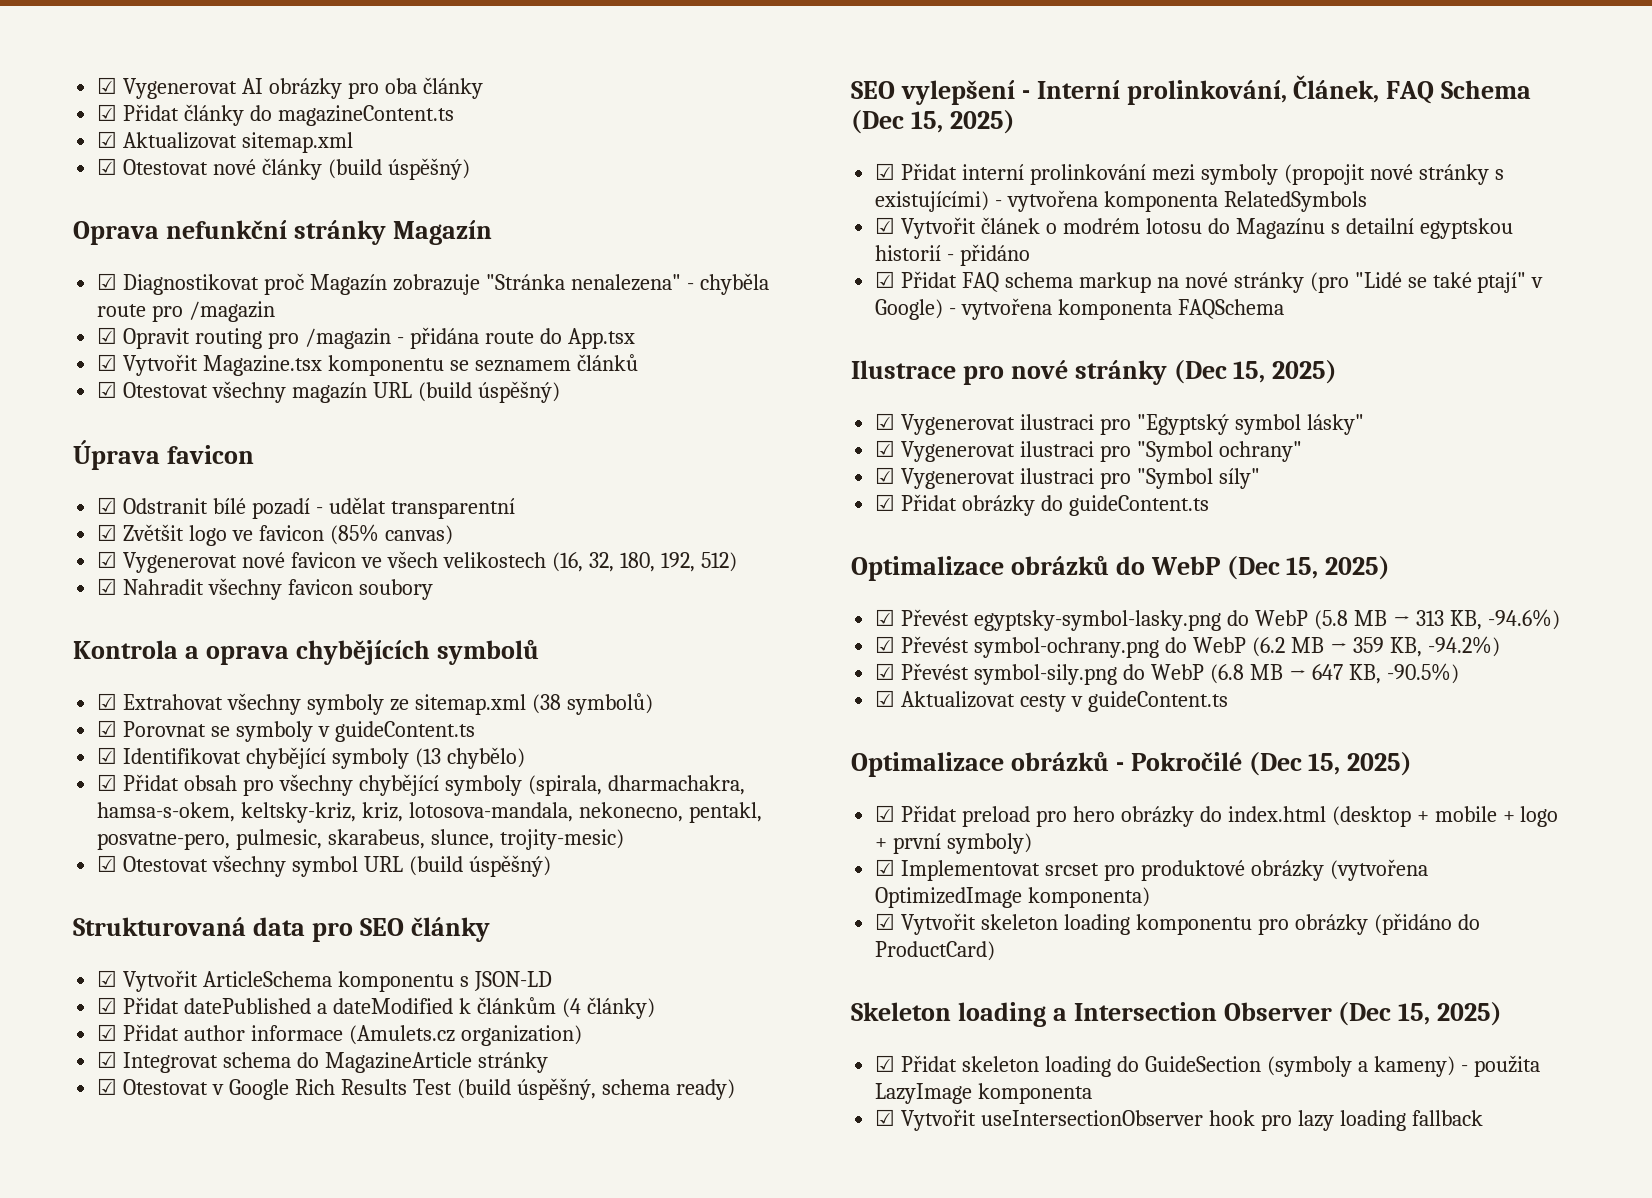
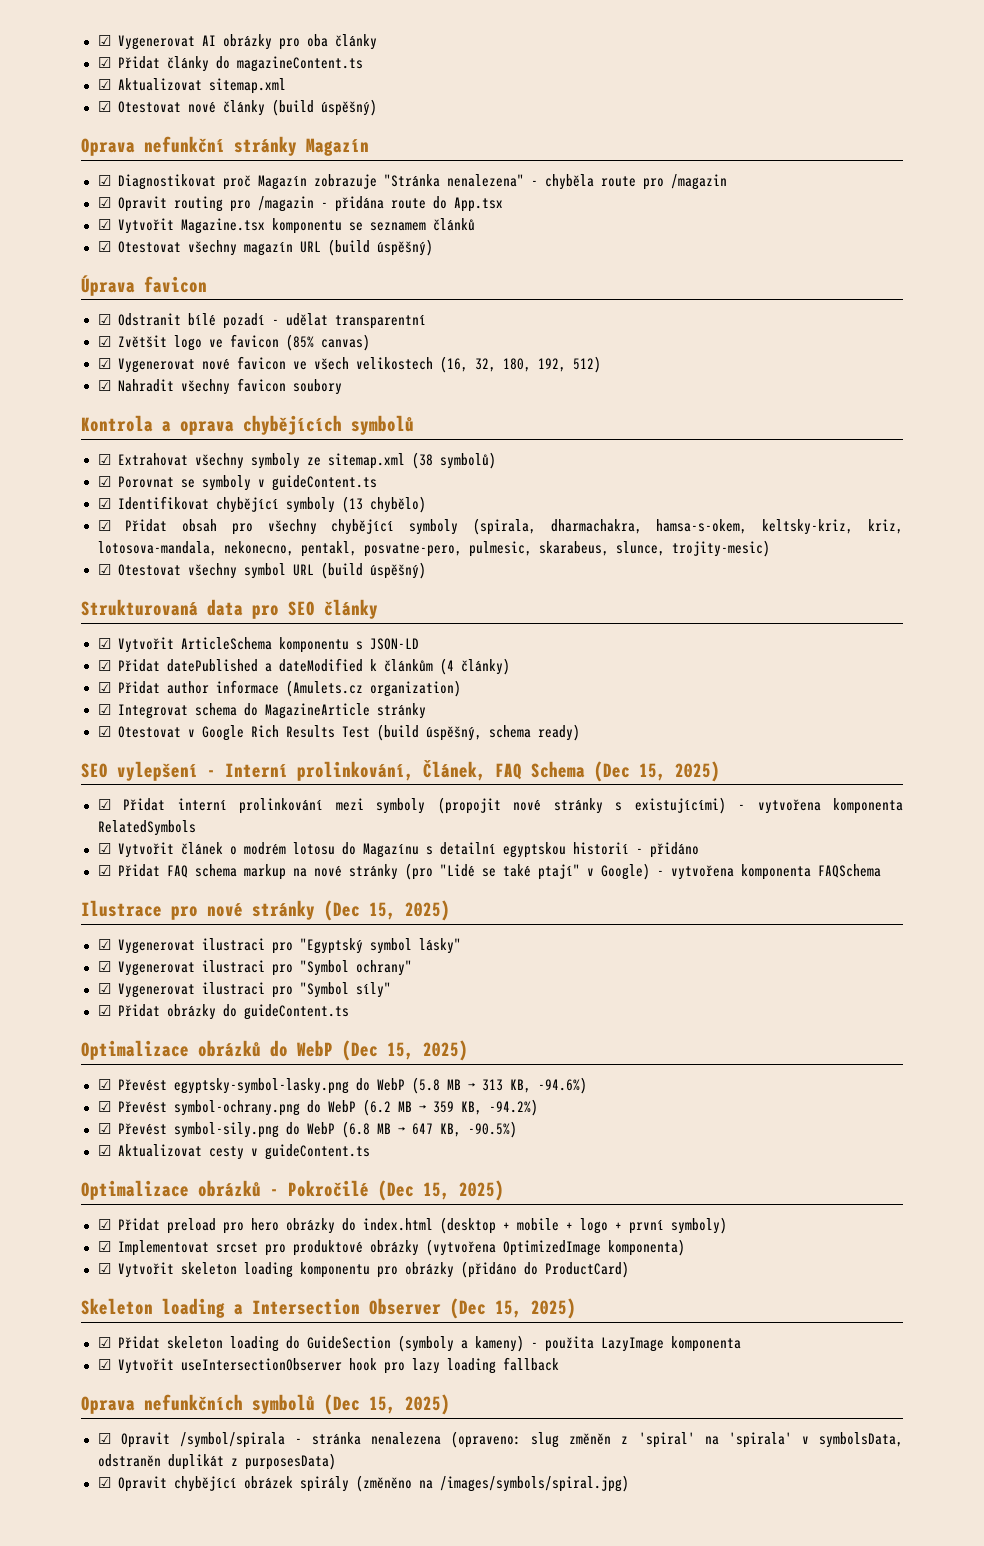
(1483, 1118) none -> [81,1394,450,1415] [97,1431,904,1448] [97,1453,336,1470] [97,1475,629,1492] // Oprava nefunkčních symbolů (Dec 15, 2025) // ☑ Opravit /symbol/spirala - stránka nenalezena (opraveno: slug změněn z 'spiral' na 'spirala' v symbolsData, odstraněn duplikát z purposesData) // ☑ Opravit chybějící obrázek spirály (změněno na /images/symbols/spiral.jpg)

